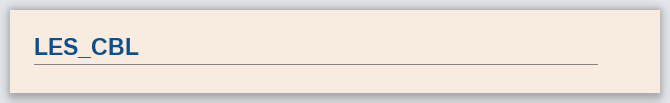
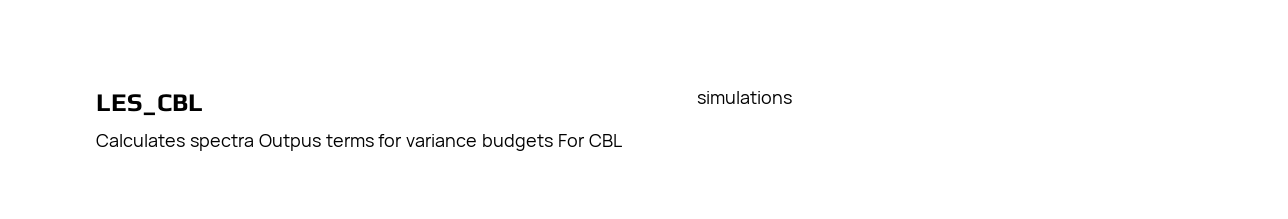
(139, 48) none -> [96,134,622,151] [697,91,792,104] // Calculates spectra Outpus terms for variance budgets For CBL simulations

